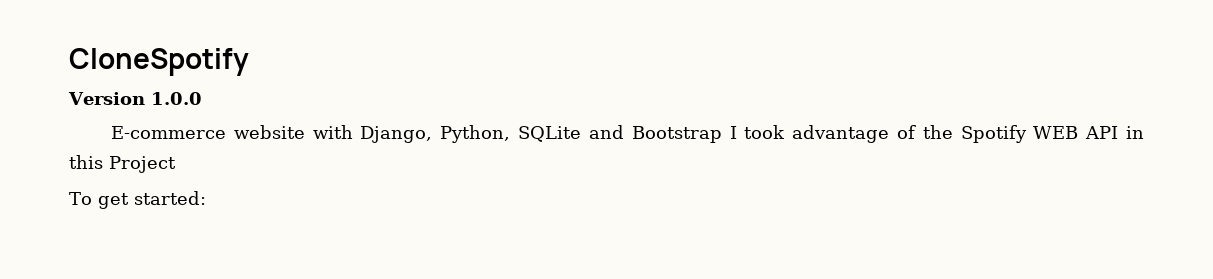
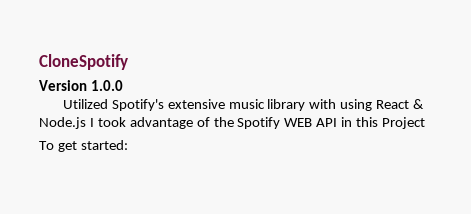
[110,125,722,143] E-commerce website with Django, Python, SQLite and Bootstrap -> [62,99,425,111] [39,117,86,129] Utilized Spotify's extensive music library with using React & Node.js

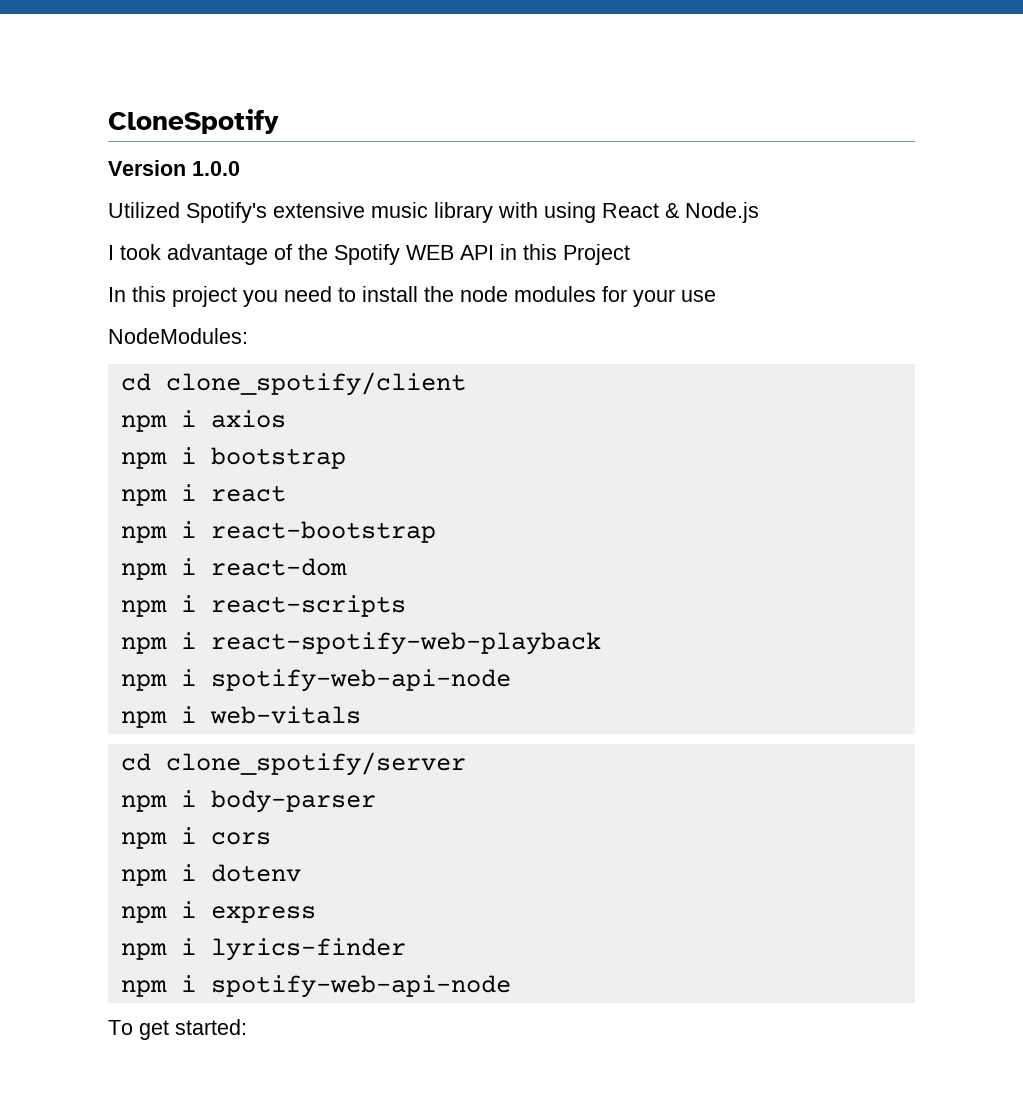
(86, 123) none -> (759, 212) //
(426, 123) none -> [108,286,716,307] [108,328,248,344] [120,372,466,396] [120,410,286,432] [120,447,346,469] [120,484,286,506] [120,521,436,543] [120,558,347,580] [120,595,406,617] [120,632,601,655] [120,669,511,692] [120,706,361,728] [120,752,466,776] [120,790,376,813] [120,827,271,849] [120,864,301,886] [120,901,316,923] [120,938,406,961] [120,975,511,998] // In this project you need to install the node modules for your use // NodeModules: // cd clone_spotify/client // npm i axios // npm i bootstrap // npm i react // npm i react-bootstrap // npm i react-dom // npm i react-scripts // npm i react-spotify-web-playback // npm i spotify-web-api-node // npm i web-vitals // cd clone_spotify/server // npm i body-parser // npm i cors // npm i dotenv // npm i express // npm i lyrics-finder // npm i spotify-web-api-node

